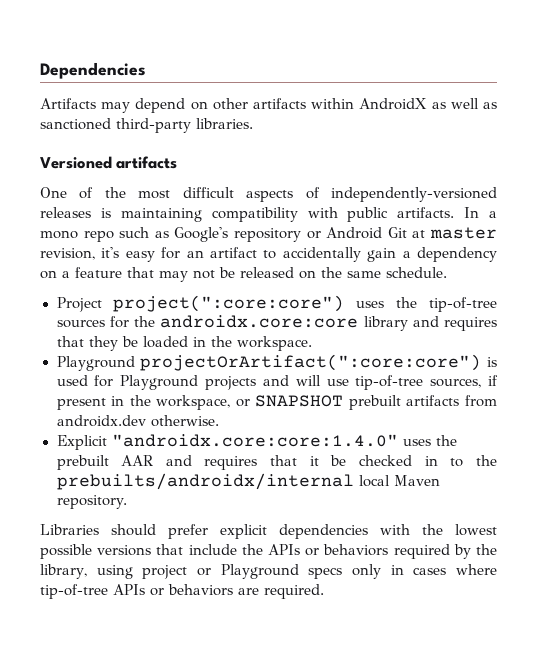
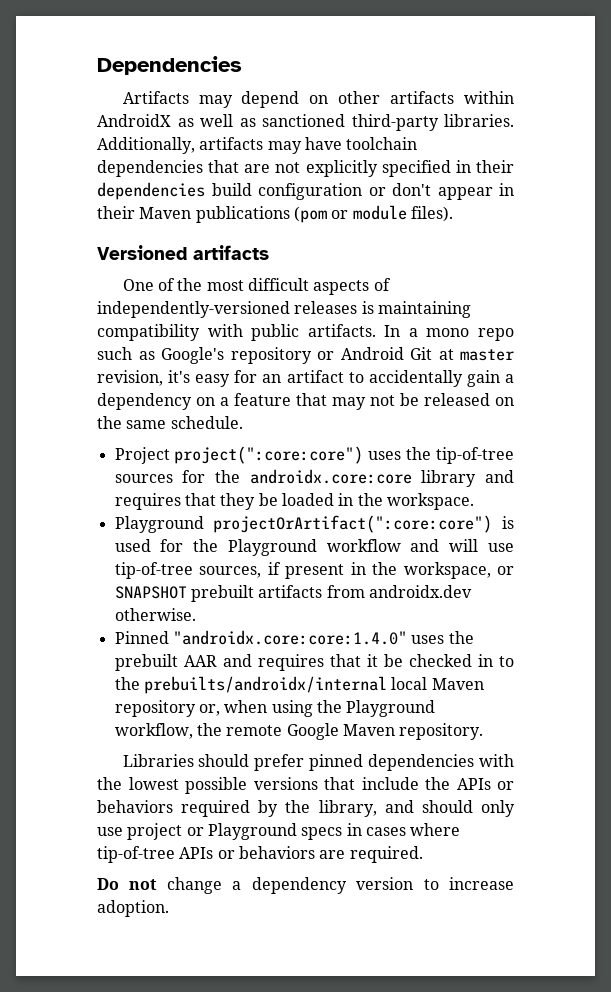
(253, 123) none -> [97,137,418,154] [97,160,514,177] [97,182,514,200] [97,205,453,223] Additionally, artifacts may have toolchain dependencies that are not explicitly specified in their dependencies build configuration or don't appear in their Maven publications (pom or module files).
[120,375,256,390] Playground projects -> [193,539,401,556] the Playground workflow
[56,435,107,450] Explicit -> [114,631,169,644] Pinned
(440, 480) none -> [114,700,436,717] [114,723,395,740] repository or, when using the Playground workflow, the remote Google Maven
[220,524,267,539] explicit -> [309,754,364,771] pinned
[96,565,133,579] using -> [384,800,515,817] [97,827,123,836] and should only use
[351,564,381,579] only -> (343, 833) none
(324, 591) none -> [97,877,514,894] [97,900,169,917] // Do not change a dependency version to increase adoption.

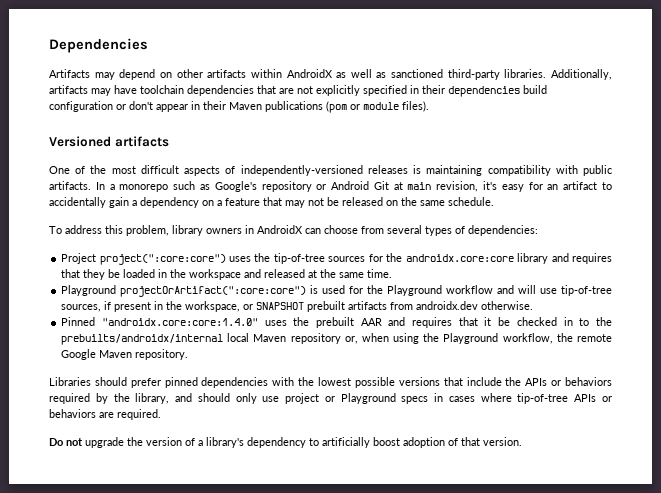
[426,328,514,341] mono repo -> [119,184,169,192] monorepo
[460,349,514,361] master -> [407,182,432,190] main
(243, 422) none -> [49,225,538,236] // To address this problem, library owners in AndroidX can choose from several types of dependencies:
[386,493,474,510] workspace. -> [189,269,393,280] workspace and released at the same time.
[166,877,514,894] [97,900,169,917] change a dependency version to increase adoption. -> [85,437,522,448] upgrade the version of a library's dependency to artificially boost adoption of that version.

